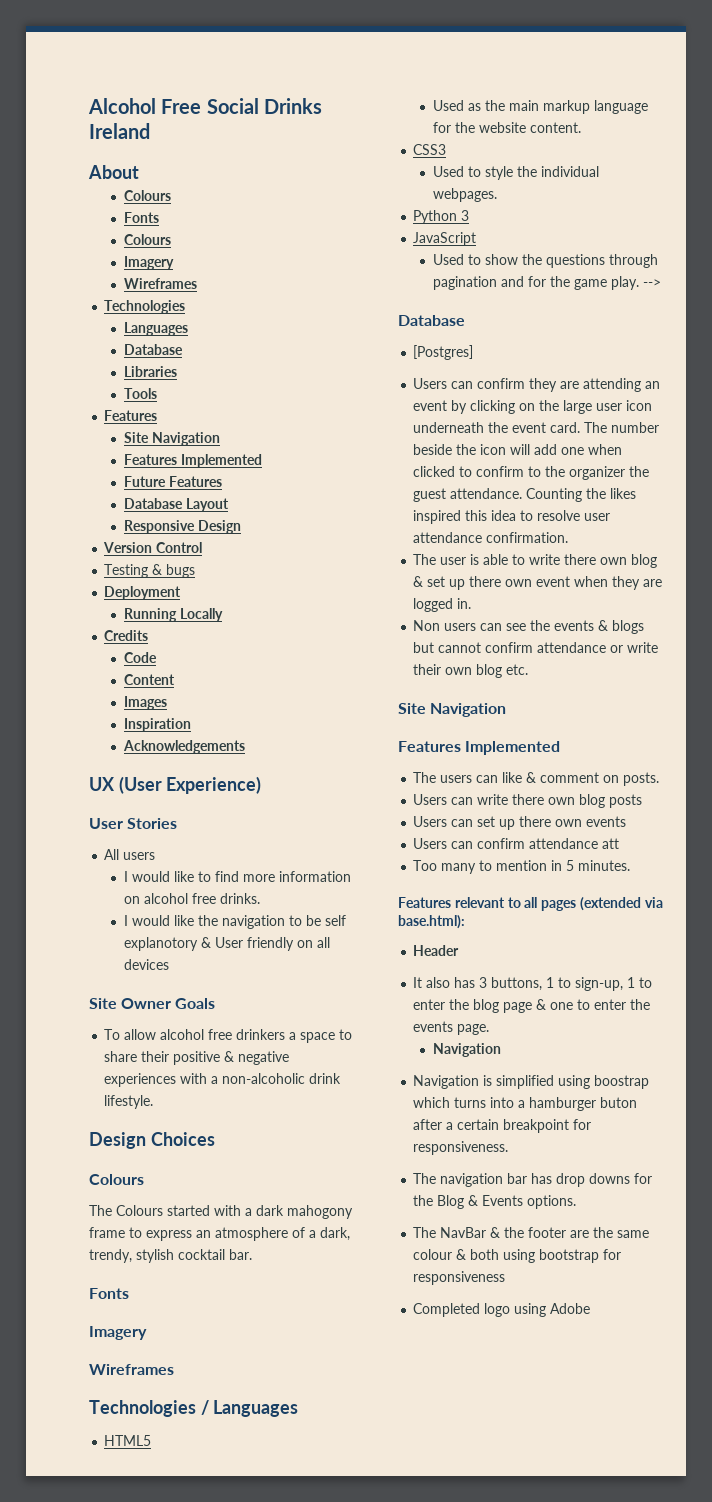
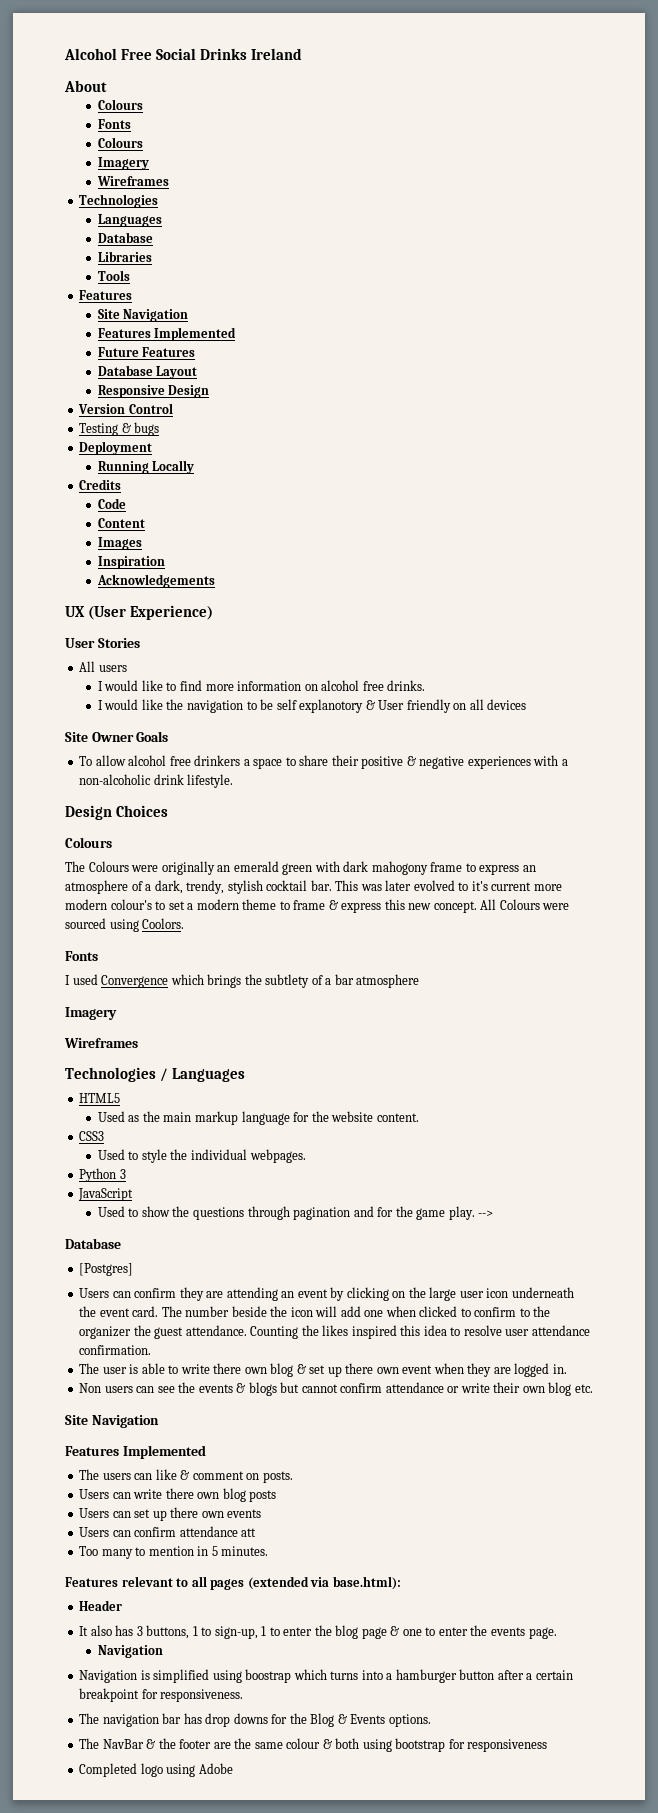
[167,1205,252,1216] started with a -> [131,861,340,875] were originally an emerald green with
[89,1288,129,1299] // Fonts -> [335,880,562,891] [65,899,570,913] [65,918,185,932] [65,951,98,961] [65,974,420,988] This was later evolved to it's current more modern colour's to set a modern theme to frame & express this new concept. All Colours were sourced using Coolors. // Fonts // I used Convergence which brings the subtlety of a bar atmosphere
[600,1097,638,1108] buton -> [459,1669,495,1680] button

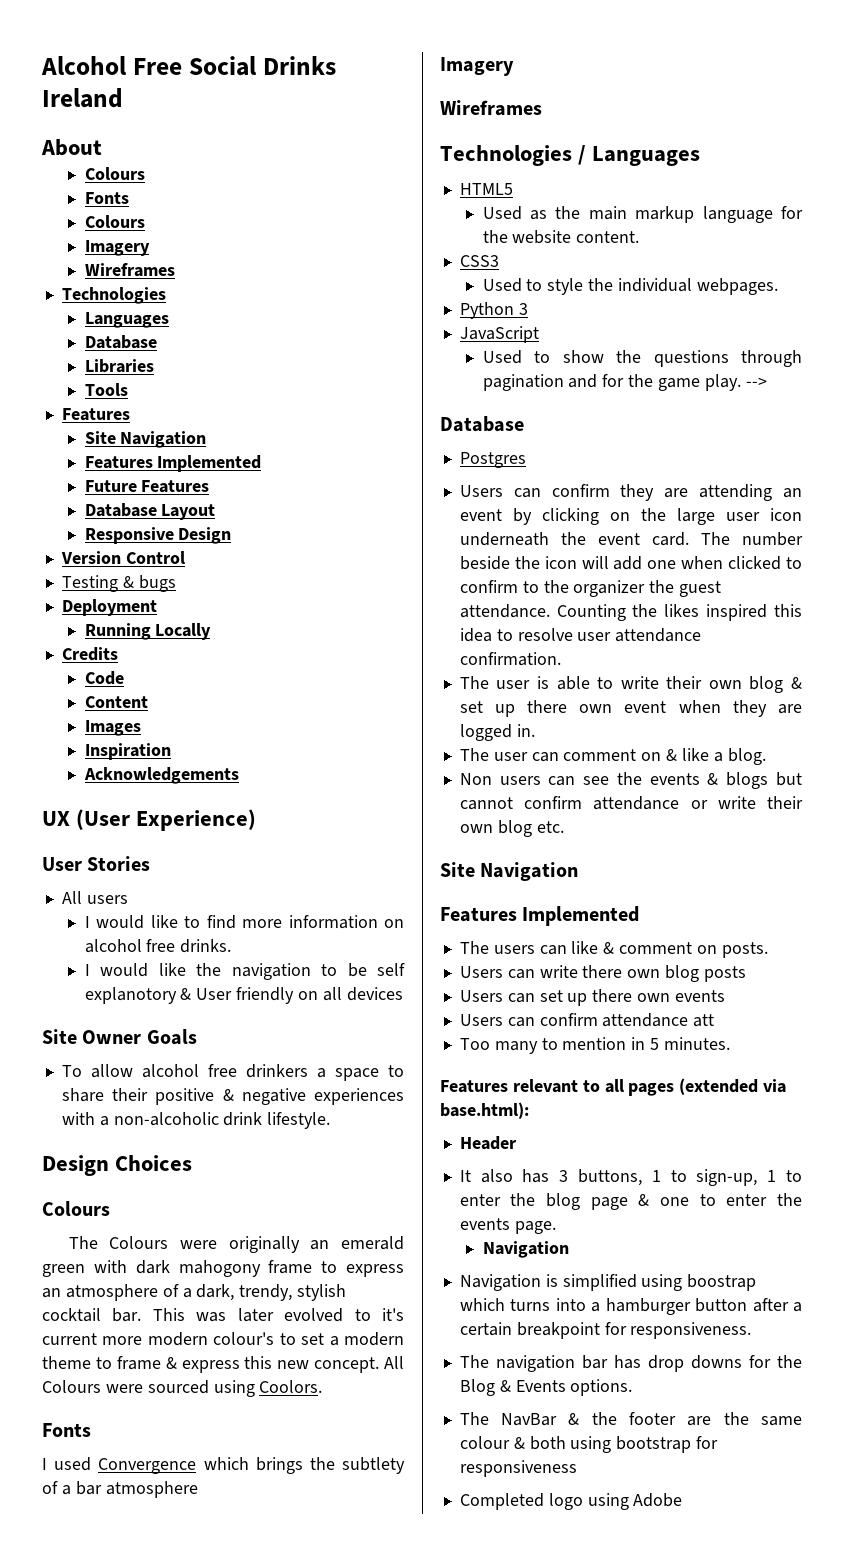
[79,1263,134,1276] [Postgres] -> [459,452,526,468] Postgres
[213,1363,242,1374] there -> [666,676,703,689] their
(567, 1369) none -> [459,748,766,765] // The user can comment on & like a blog.

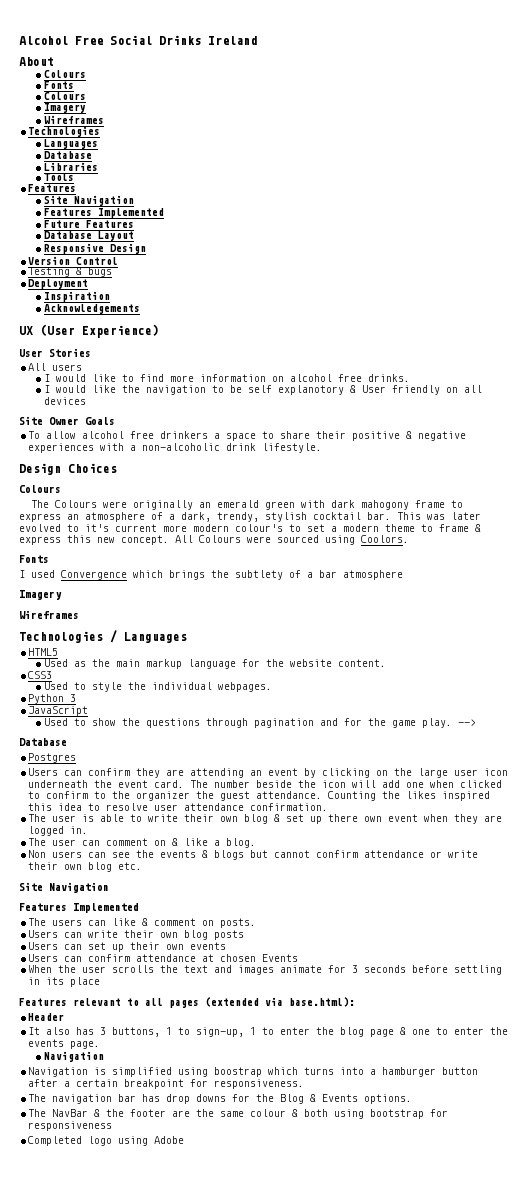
[84,623,212,640] [61,647,118,661] [84,671,124,685] [84,696,148,708] [84,720,141,736] // Running Locally // Credits // Code // Content // Images -> (89, 284) none
[582,965,623,978] there -> [124,930,155,938] their
[592,989,633,1002] there -> [130,942,161,950] their
[693,1014,715,1027] [459,1037,730,1054] att // Too many to mention in 5 minutes. -> [202,954,299,962] [28,965,503,975] [28,977,101,987] at chosen Events // When the user scrolls the text and images animate for 3 seconds before settling in its place

